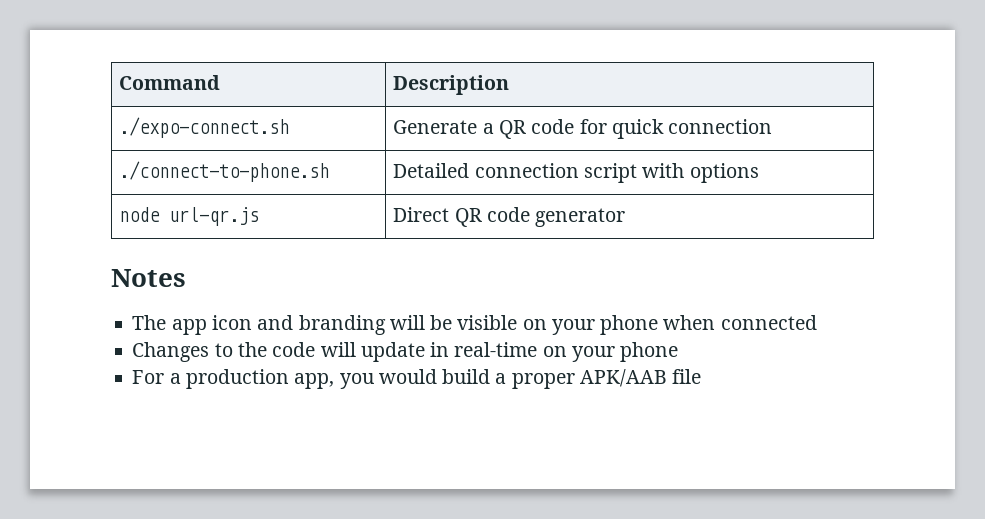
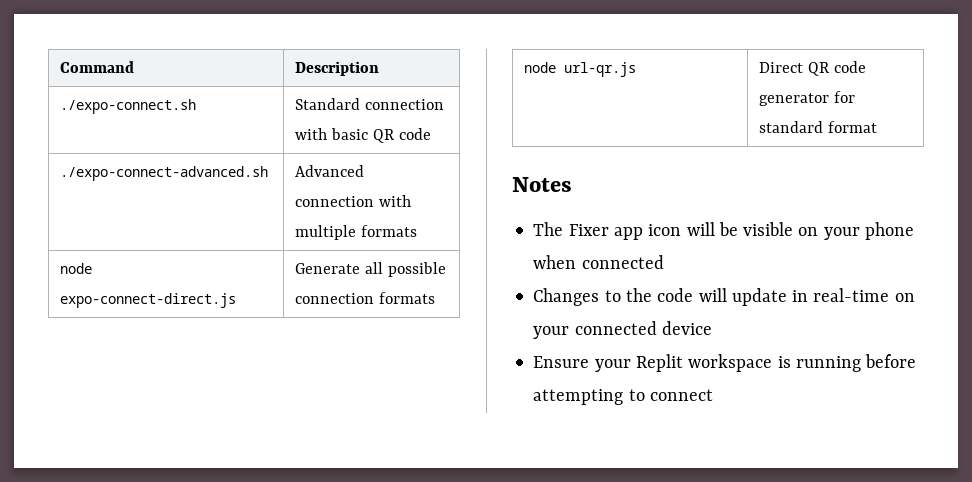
[393,119,773,139] [119,161,330,182] [393,163,759,183] Generate a QR code for quick connection // ./connect-to-phone.sh | Detailed connection script with options -> [295,98,445,110] [295,128,431,143] [60,166,269,181] [295,165,365,177] [295,195,412,207] [295,225,418,240] [60,263,93,274] [60,293,237,308] [295,262,446,277] [295,292,436,304] Standard connection with basic QR code // ./expo-connect-advanced.sh | Advanced connection with multiple formats // node expo-connect-direct.js | Generate all possible connection formats
(626, 217) none -> [834,91,856,103] [759,121,878,133] for standard format
(167, 322) none -> [568,224,609,236] Fixer
[257,315,386,335] and branding -> (682, 230) none
[620,342,679,362] [132,369,702,389] phone // For a production app, you would build a proper APK/AAB file -> [574,321,712,335] [533,354,917,372] [533,389,713,405] connected device // Ensure your Replit workspace is running before attempting to connect

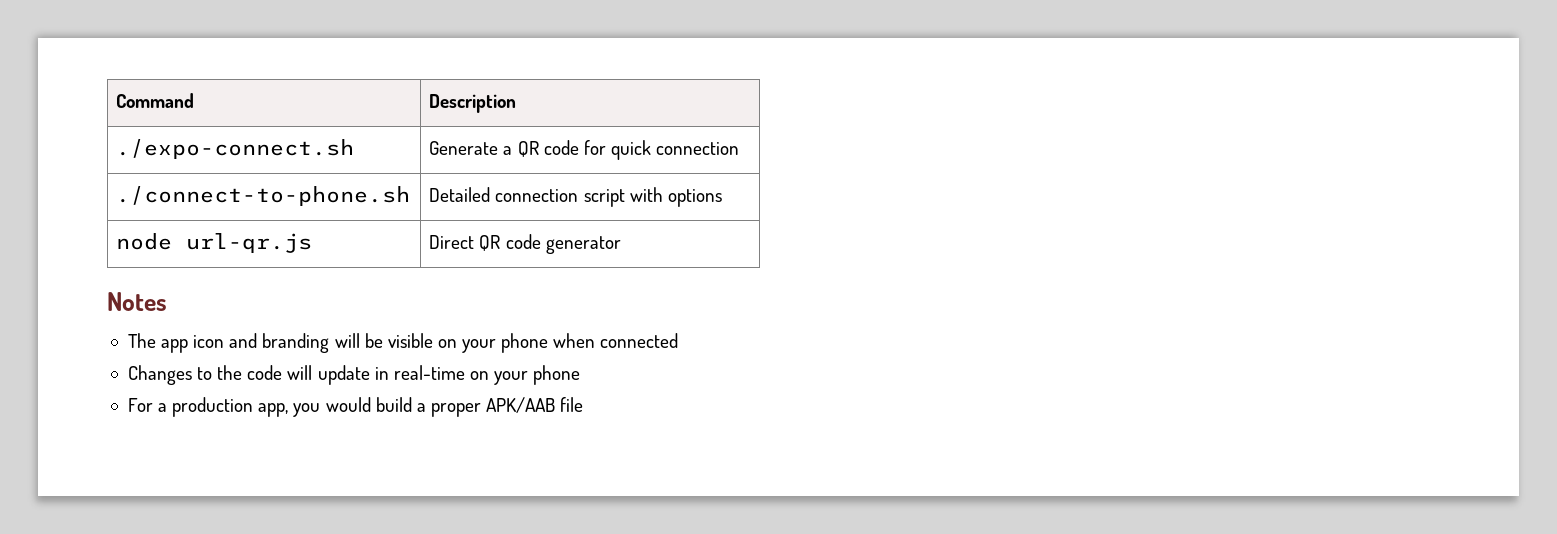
[295,98,445,110] [295,128,431,143] [60,166,269,181] [295,165,365,177] [295,195,412,207] [295,225,418,240] [60,263,93,274] [60,293,237,308] [295,262,446,277] [295,292,436,304] Standard connection with basic QR code // ./expo-connect-advanced.sh | Advanced connection with multiple formats // node expo-connect-direct.js | Generate all possible connection formats -> [429,140,740,160] [116,186,411,206] [429,187,722,207] Generate a QR code for quick connection // ./connect-to-phone.sh | Detailed connection script with options
[834,91,856,103] [759,121,878,133] for standard format -> (621, 245) none
[568,224,609,236] Fixer -> (156, 340) none
(682, 230) none -> [229,333,330,353] and branding
[574,321,712,335] [533,354,917,372] [533,389,713,405] connected device // Ensure your Replit workspace is running before attempting to connect -> [533,365,581,385] [127,397,584,417] phone // For a production app, you would build a proper APK/AAB file

